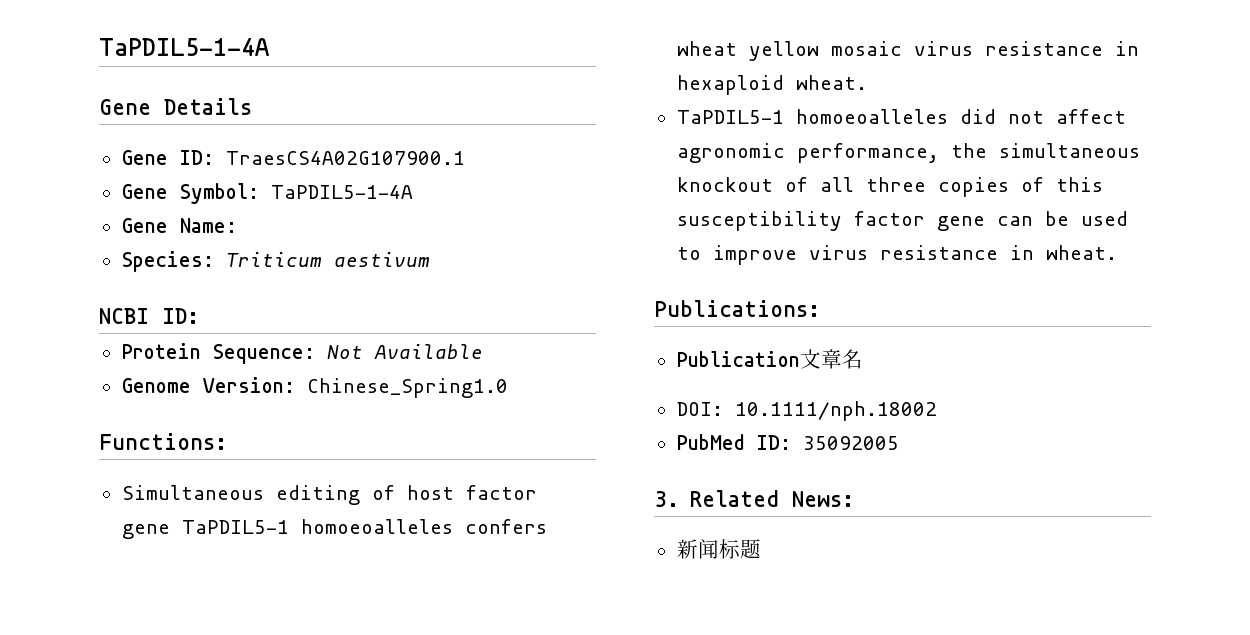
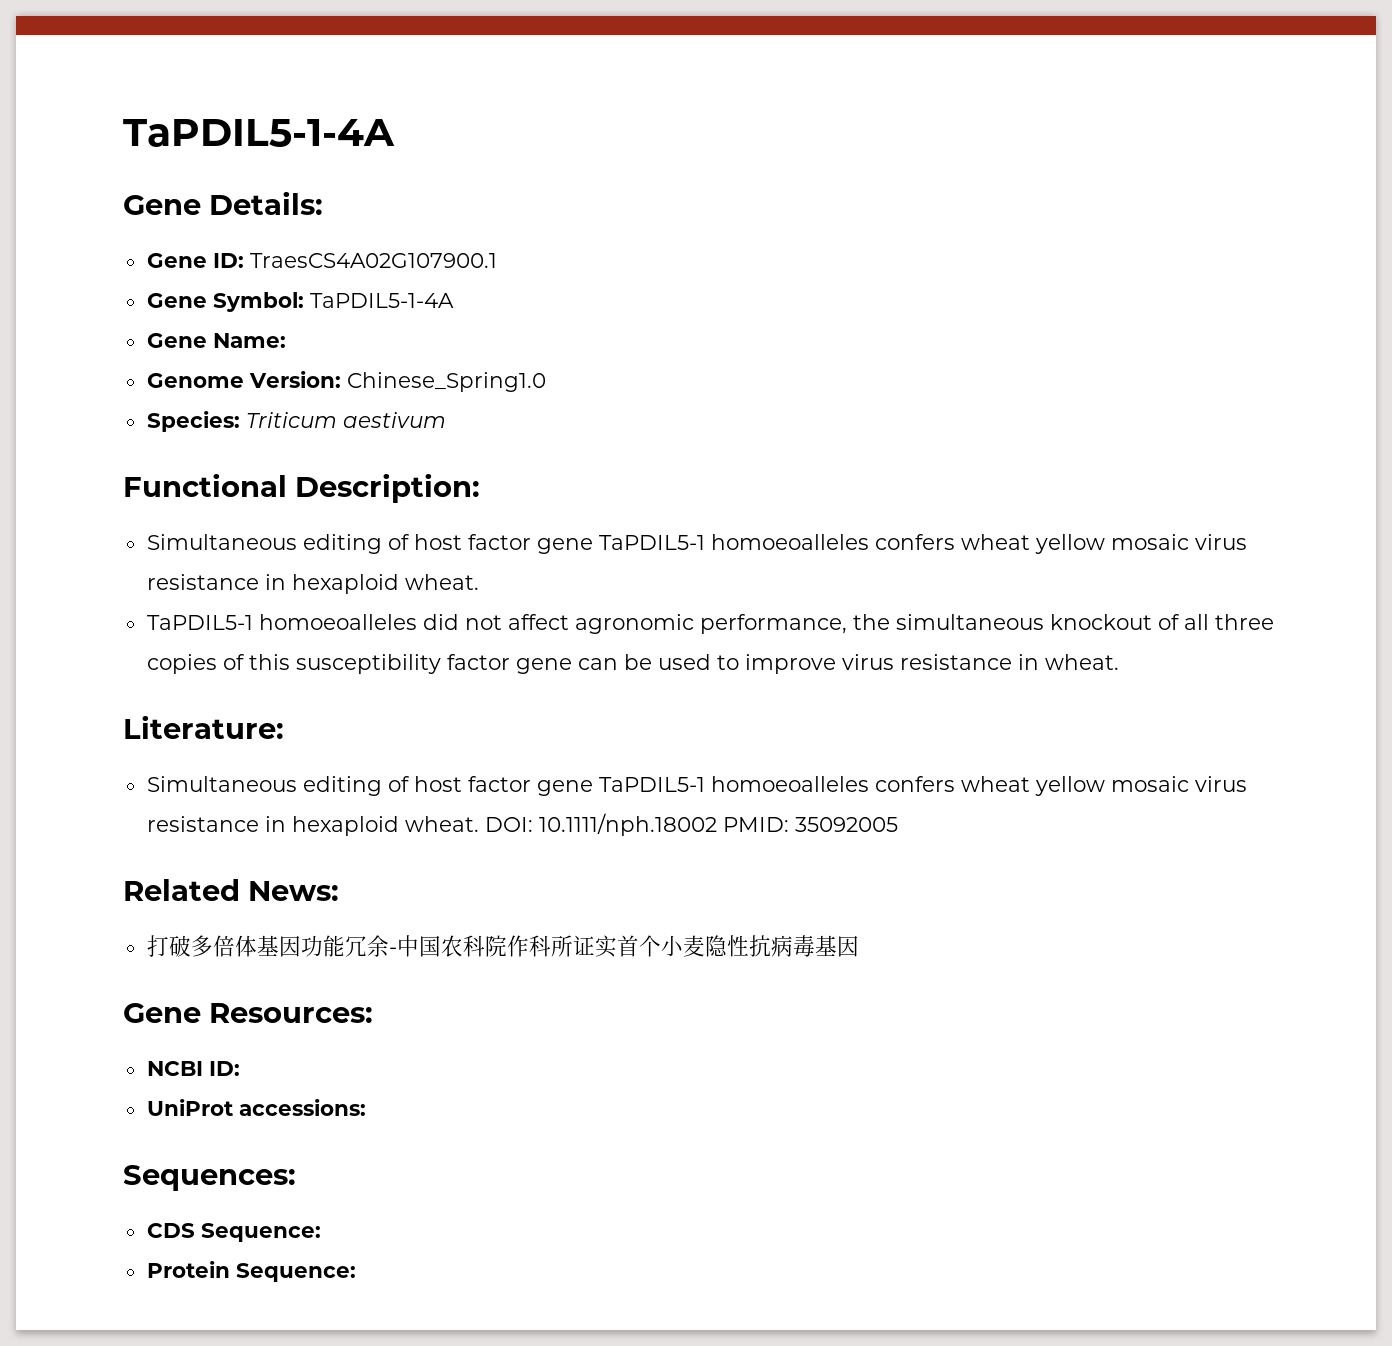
[99,38,269,56] [99,98,252,115] TaPDIL5-1-4A // Gene Details -> [123,119,395,147] [123,191,323,215] TaPDIL5-1-4A // Gene Details:
(237, 225) none -> [146,371,546,392] // Genome Version: Chinese_Spring1.0
[99,308,199,324] [121,343,483,364] [121,377,508,398] [99,433,227,450] NCBI ID: // Protein Sequence: Not Available // Genome Version: Chinese_Spring1.0 // Functions: -> [123,473,480,503] Functional Description:
[654,300,820,317] [676,349,863,369] Publications: // Publication文章名 // -> [123,715,284,739] [146,776,1247,796] [146,816,479,836] Literature: // Simultaneous editing of host factor gene TaPDIL5-1 homoeoalleles confers wheat yellow mosaic virus resistance in hexaploid wheat.
[676,434,791,450] // PubMed ID: -> [722,817,789,832] PMID:
[654,491,679,507] 3. -> (898, 824) none
[676,539,761,559] 新闻标题 -> [146,935,859,958] [123,1003,373,1023] [146,1061,240,1076] [146,1099,366,1116] [123,1165,296,1191] [146,1223,321,1242] [146,1261,356,1282] 打破多倍体基因功能冗余-中国农科院作科所证实首个小麦隐性抗病毒基因 // Gene Resources: // NCBI ID: // UniProt accessions: // Sequences: // CDS Sequence: // Protein Sequence:

